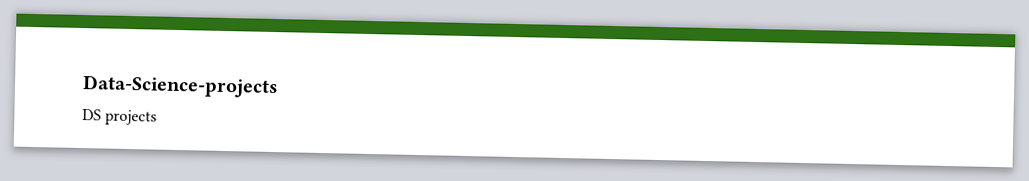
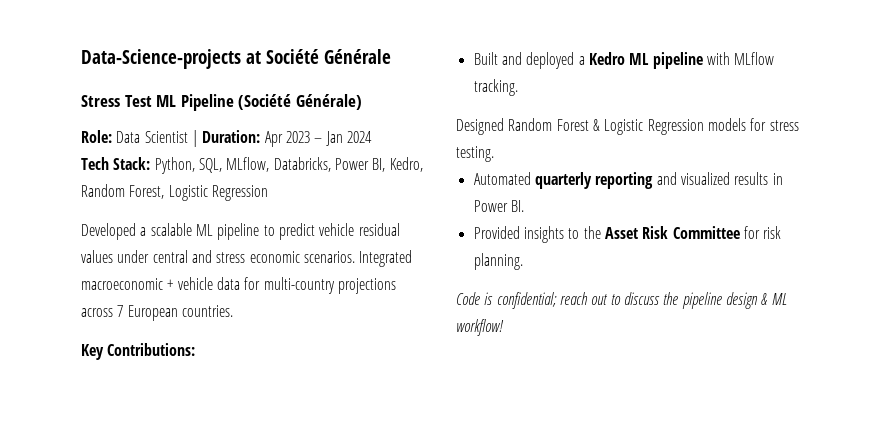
[82,109,158,126] // DS projects -> [246,49,391,64] [81,94,362,111] [81,130,372,147] [81,157,423,174] [81,184,268,201] [81,223,400,240] [81,250,413,267] [81,277,396,294] [81,305,233,321] [81,343,196,360] [473,52,775,69] [473,79,518,96] [456,118,799,135] [456,146,494,162] [473,172,783,189] [473,200,524,212] [473,226,782,243] [473,253,523,270] [456,292,787,309] [456,319,504,336] at Société Générale // Stress Test ML Pipeline (Société Générale) // Role: Data Scientist | Duration: Apr 2023 – Jan 2024 // Tech Stack: Python, SQL, MLflow, Databricks, Power BI, Kedro, Random Forest, Logistic Regression // Developed a scalable ML pipeline to predict vehicle residual values under central and stress economic scenarios. Integrated macroeconomic + vehicle data for multi-country projections across 7 European countries. // Key Contributions: // Built and deployed a Kedro ML pipeline with MLflow tracking. // Designed Random Forest & Logistic Regression models for stress testing. // Automated quarterly reporting and visualized results in Power BI. // Provided insights to the Asset Risk Committee for risk planning. // Code is confidential; reach out to discuss the pipeline design & ML workflow!

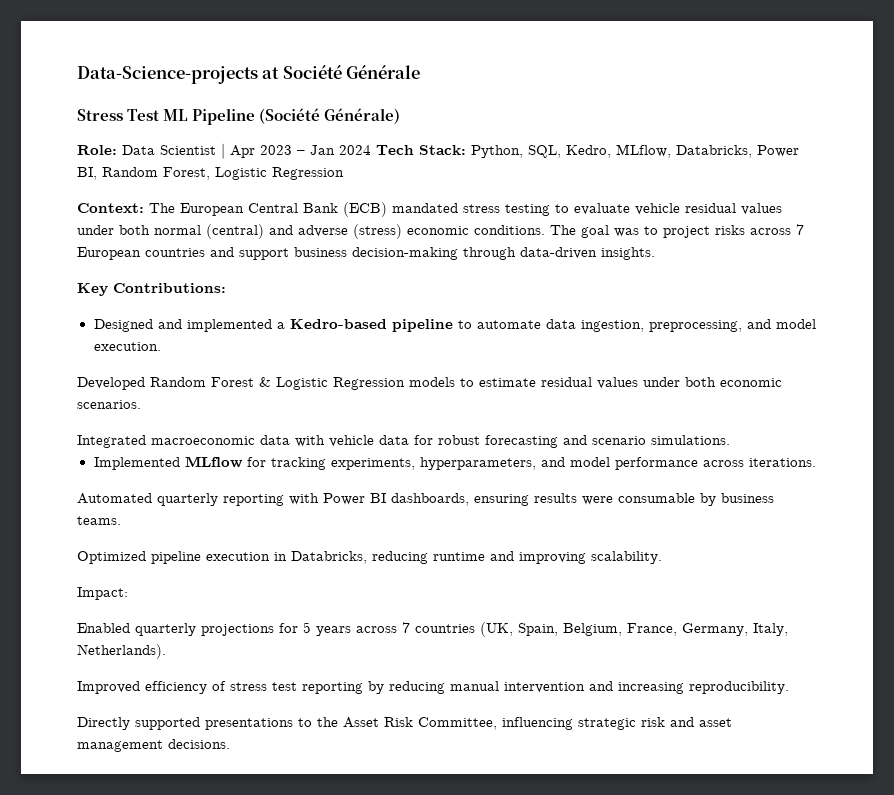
[202,130,261,143] Duration: -> (225, 151) none
(372, 137) // -> (371, 150) none
(222, 165) none -> [566,145,611,158] Kedro,
[389,157,423,172] Kedro, -> (97, 173) none
[81,223,400,240] [81,250,413,267] [81,277,396,294] [81,305,233,321] [81,343,196,360] [473,52,775,69] [473,79,518,96] [456,118,504,135] Developed a scalable ML pipeline to predict vehicle residual values under central and stress economic scenarios. Integrated macroeconomic + vehicle data for multi-country projections across 7 European countries. // Key Contributions: // Built and deployed a Kedro ML pipeline with MLflow tracking. // Designed -> [77,202,782,217] [77,224,804,239] [77,247,655,260] [77,283,226,296] [93,319,816,332] [93,342,161,351] [77,377,145,390] Context: The European Central Bank (ECB) mandated stress testing to evaluate vehicle residual values under both normal (central) and adverse (stress) economic conditions. The goal was to project risks across 7 European countries and support business decision-making through data-driven insights. // Key Contributions: // Designed and implemented a Kedro-based pipeline to automate data ingestion, preprocessing, and model execution. // Developed
[750,118,799,131] [456,146,494,162] [473,172,783,189] [473,200,524,212] [473,226,782,243] [473,253,523,270] [456,292,787,309] [456,319,504,336] for stress testing. // Automated quarterly reporting and visualized results in Power BI. // Provided insights to the Asset Risk Committee for risk planning. // Code is confidential; reach out to discuss the pipeline design & ML workflow! -> [460,377,782,389] [77,400,141,409] [77,435,730,448] [93,456,816,470] [77,493,774,506] [77,516,121,525] [77,551,662,564] [77,587,128,600] [77,622,788,637] [77,644,166,659] [77,681,789,694] [77,717,732,730] [77,739,230,752] to estimate residual values under both economic scenarios. // Integrated macroeconomic data with vehicle data for robust forecasting and scenario simulations. // Implemented MLflow for tracking experiments, hyperparameters, and model performance across iterations. // Automated quarterly reporting with Power BI dashboards, ensuring results were consumable by business teams. // Optimized pipeline execution in Databricks, reducing runtime and improving scalability. // Impact: // Enabled quarterly projections for 5 years across 7 countries (UK, Spain, Belgium, France, Germany, Italy, Netherlands). // Improved efficiency of stress test reporting by reducing manual intervention and increasing reproducibility. // Directly supported presentations to the Asset Risk Committee, influencing strategic risk and asset management decisions.

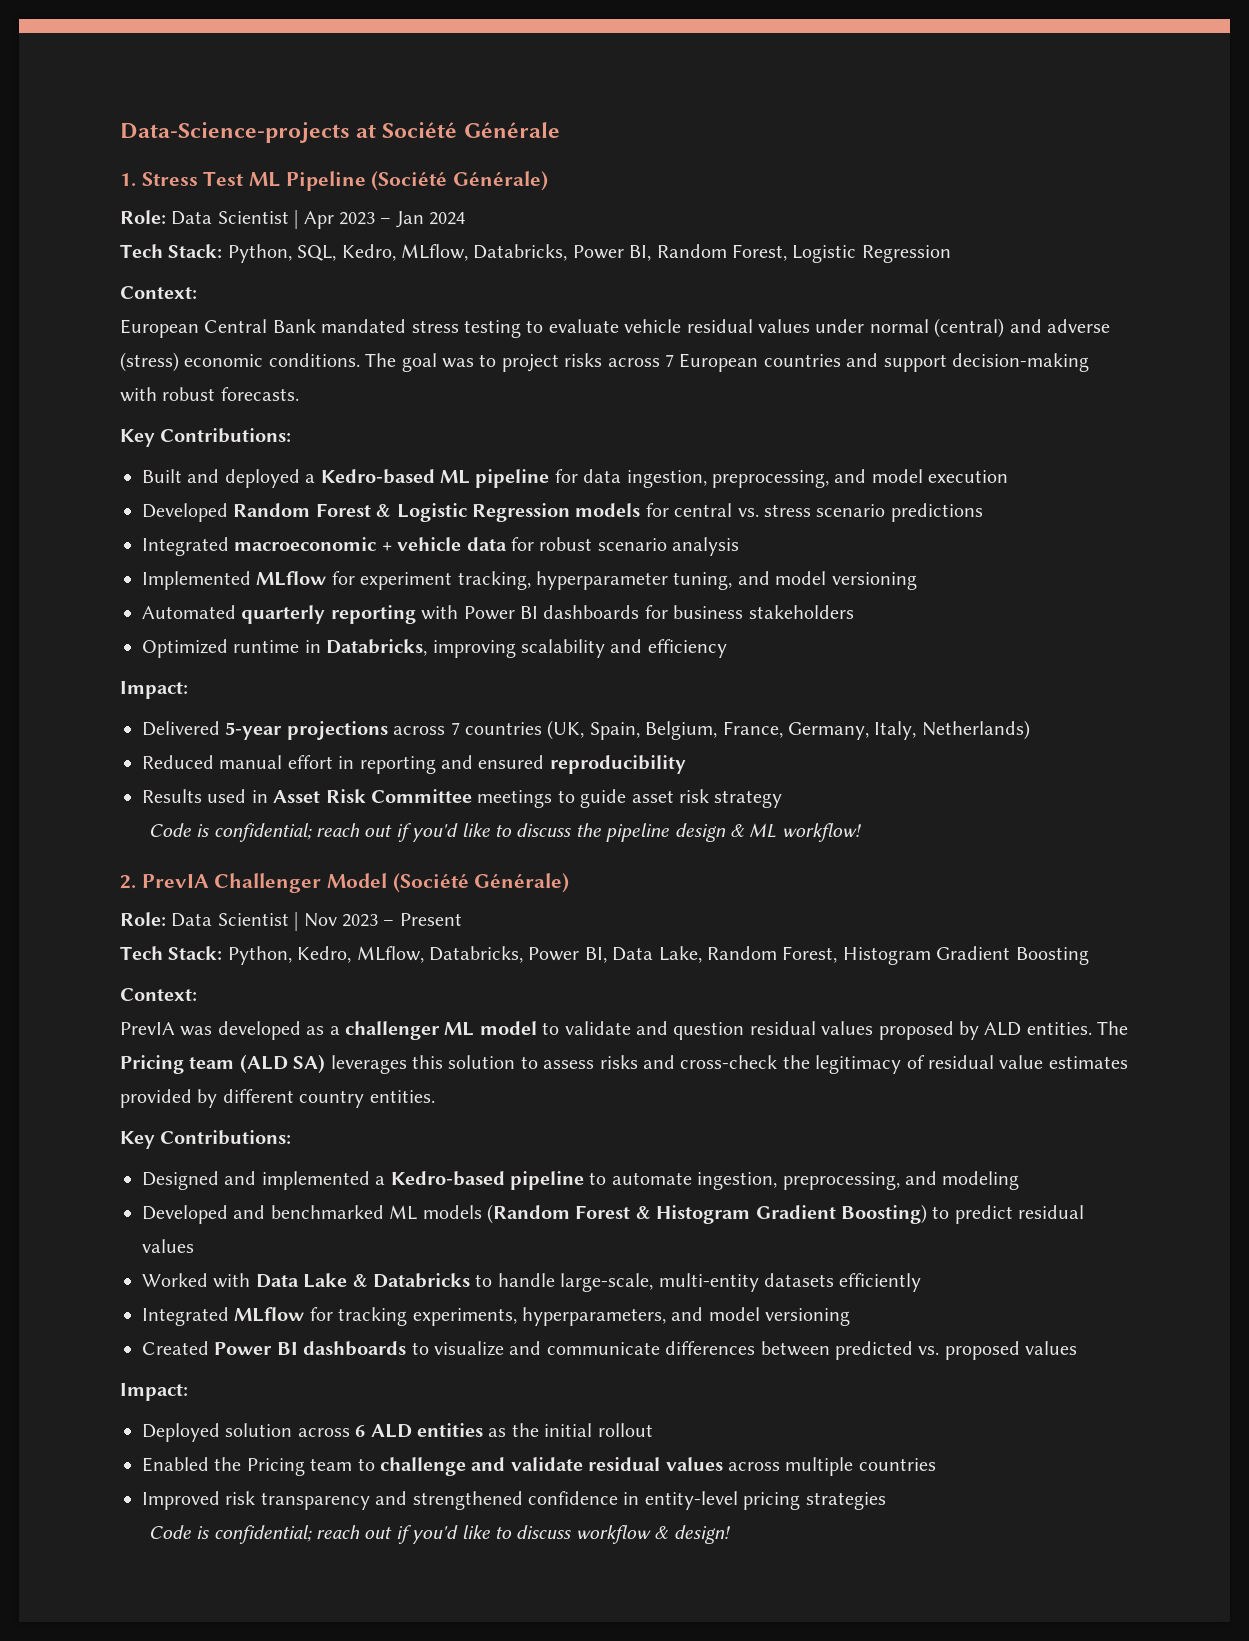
(421, 72) none -> [120,173,136,186] 1.
(371, 150) none -> (466, 218) //
[149,203,175,213] The -> (197, 292) //
[343,202,387,217] (ECB) -> (316, 326) none
[119,225,150,235] both -> (865, 326) none
[294,247,655,260] business decision-making through data-driven insights. -> [951,353,1089,372] [120,387,299,402] [120,428,292,447] [142,469,1009,488] [142,503,983,522] [142,537,740,556] [142,571,917,590] [142,605,854,624] [142,639,727,658] [120,681,188,699] [142,720,1030,740] [142,755,686,774] [142,789,783,808] [148,823,862,842] [120,873,570,893] [120,912,462,931] [120,946,1089,965] [120,988,197,1001] [120,1021,1129,1040] [120,1054,1128,1074] [120,1089,435,1108] decision-making with robust forecasts. // Key Contributions: // Built and deployed a Kedro-based ML pipeline for data ingestion, preprocessing, and model execution // Developed Random Forest & Logistic Regression models for central vs. stress scenario predictions // Integrated macroeconomic + vehicle data for robust scenario analysis // Implemented MLflow for experiment tracking, hyperparameter tuning, and model versioning // Automated quarterly reporting with Power BI dashboards for business stakeholders // Optimized runtime in Databricks, improving scalability and efficiency // Impact: // Delivered 5-year projections across 7 countries (UK, Spain, Belgium, France, Germany, Italy, Netherlands) // Reduced manual effort in reporting and ensured reproducibility // Results used in Asset Risk Committee meetings to guide asset risk strategy // Code is confidential; reach out if you'd like to discuss the pipeline design & ML workflow! // 2. PrevIA Challenger Model (Société Générale) // Role: Data Scientist | Nov 2023 – Present // Tech Stack: Python, Kedro, MLflow, Databricks, Power BI, Data Lake, Random Forest, Histogram Gradient Boosting // Context: // PrevIA was developed as a challenger ML model to validate and question residual values proposed by ALD entities. The Pricing team (ALD SA) leverages this solution to assess risks and cross-check the legitimacy of residual value estimates provided by different country entities.
[545,319,816,332] [93,342,161,351] [77,377,782,390] [77,400,141,409] [77,435,730,448] [93,457,180,470] data ingestion, preprocessing, and model execution. // Developed Random Forest & Logistic Regression models to estimate residual values under both economic scenarios. // Integrated macroeconomic data with vehicle data for robust forecasting and scenario simulations. // Implemented -> [697,1171,1020,1190] [142,1204,1085,1224] [142,1239,194,1253] [142,1273,922,1292] [142,1307,229,1326] ingestion, preprocessing, and modeling // Developed and benchmarked ML models (Random Forest & Histogram Gradient Boosting) to predict residual values // Worked with Data Lake & Databricks to handle large-scale, multi-entity datasets efficiently // Integrated
[614,457,816,470] [77,493,774,506] [77,516,121,525] [77,551,662,564] [77,587,128,600] [77,622,788,637] [77,644,166,659] [77,681,789,694] [77,717,732,730] [77,739,230,752] performance across iterations. // Automated quarterly reporting with Power BI dashboards, ensuring results were consumable by business teams. // Optimized pipeline execution in Databricks, reducing runtime and improving scalability. // Impact: // Enabled quarterly projections for 5 years across 7 countries (UK, Spain, Belgium, France, Germany, Italy, Netherlands). // Improved efficiency of stress test reporting by reducing manual intervention and increasing reproducibility. // Directly supported presentations to the Asset Risk Committee, influencing strategic risk and asset management decisions. -> [765,1308,851,1326] [142,1341,1078,1360] [120,1383,188,1401] [142,1423,653,1442] [142,1457,936,1476] [142,1491,886,1510] [148,1525,731,1544] versioning // Created Power BI dashboards to visualize and communicate differences between predicted vs. proposed values // Impact: // Deployed solution across 6 ALD entities as the initial rollout // Enabled the Pricing team to challenge and validate residual values across multiple countries // Improved risk transparency and strengthened confidence in entity-level pricing strategies // Code is confidential; reach out if you'd like to discuss workflow & design!

